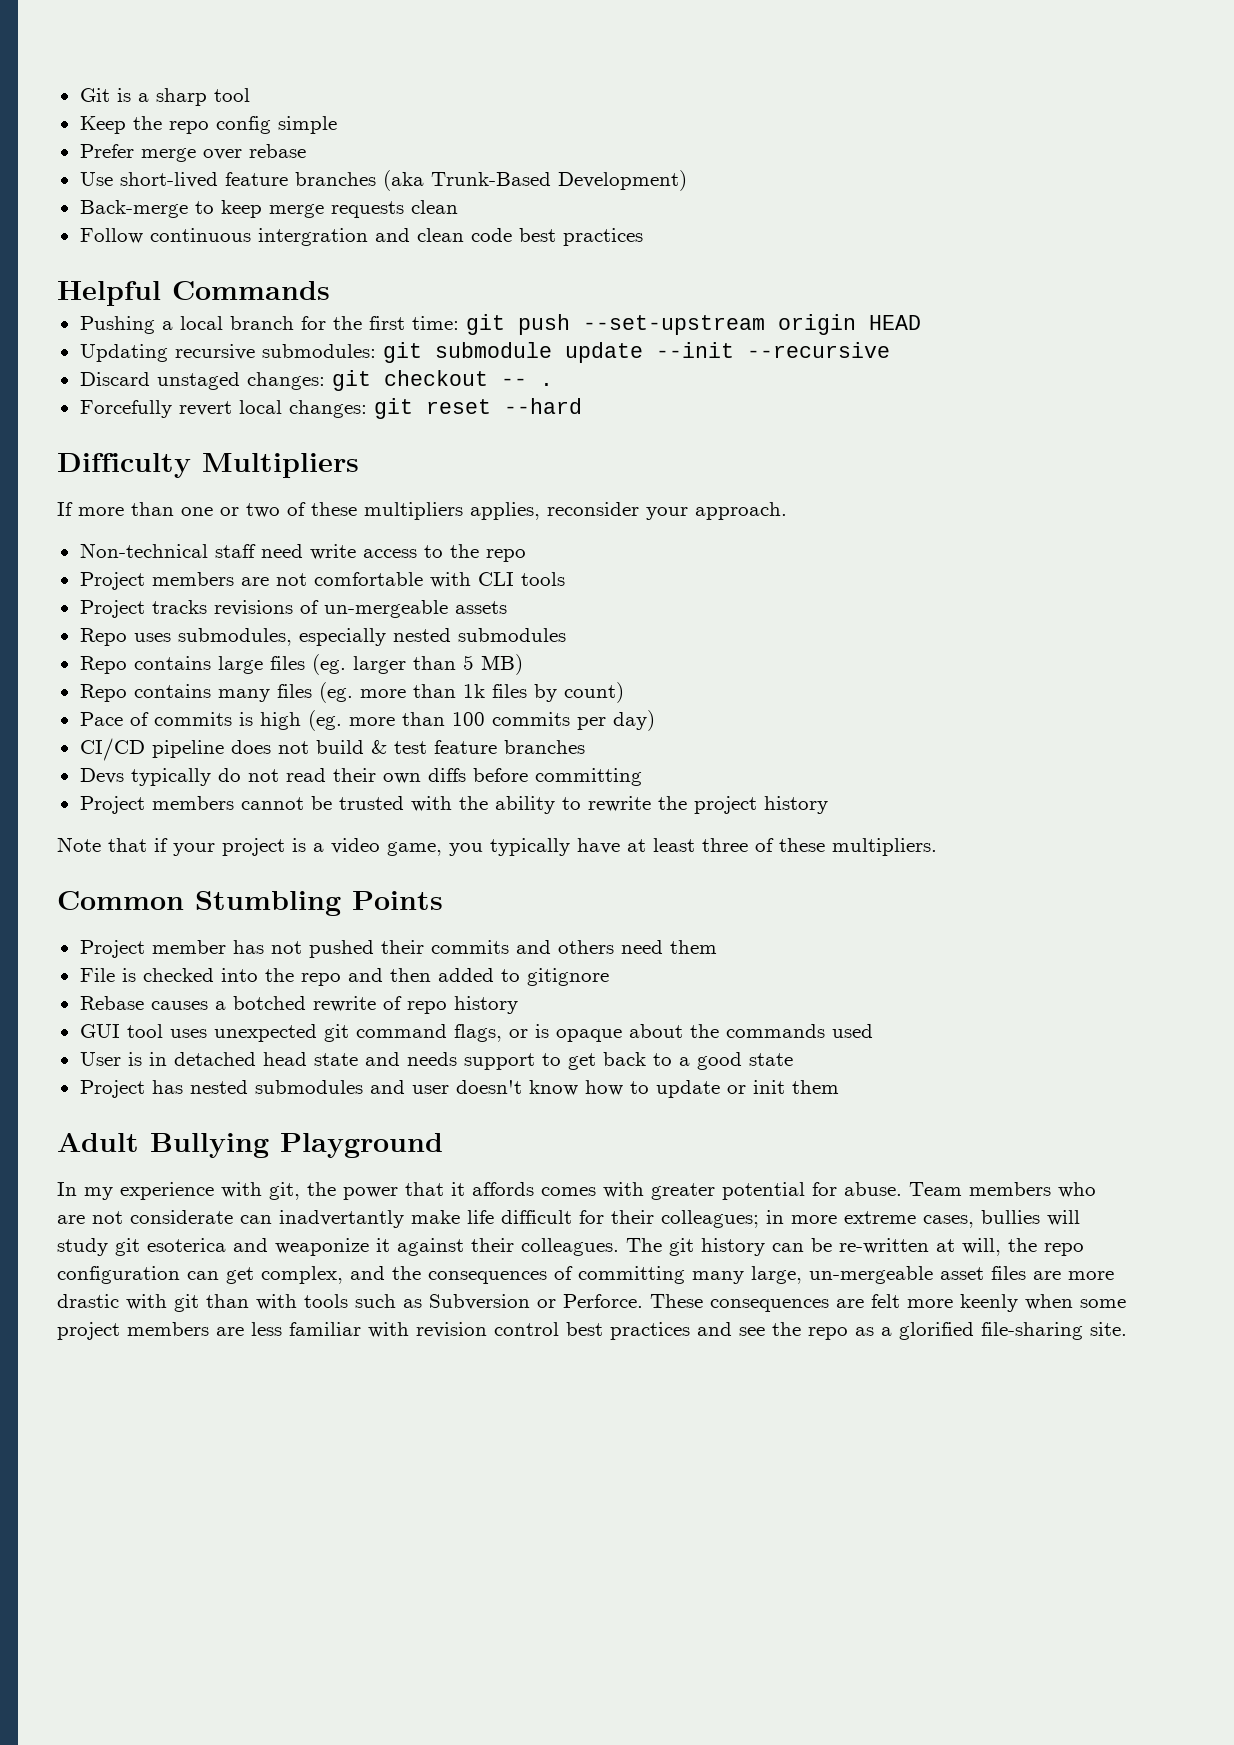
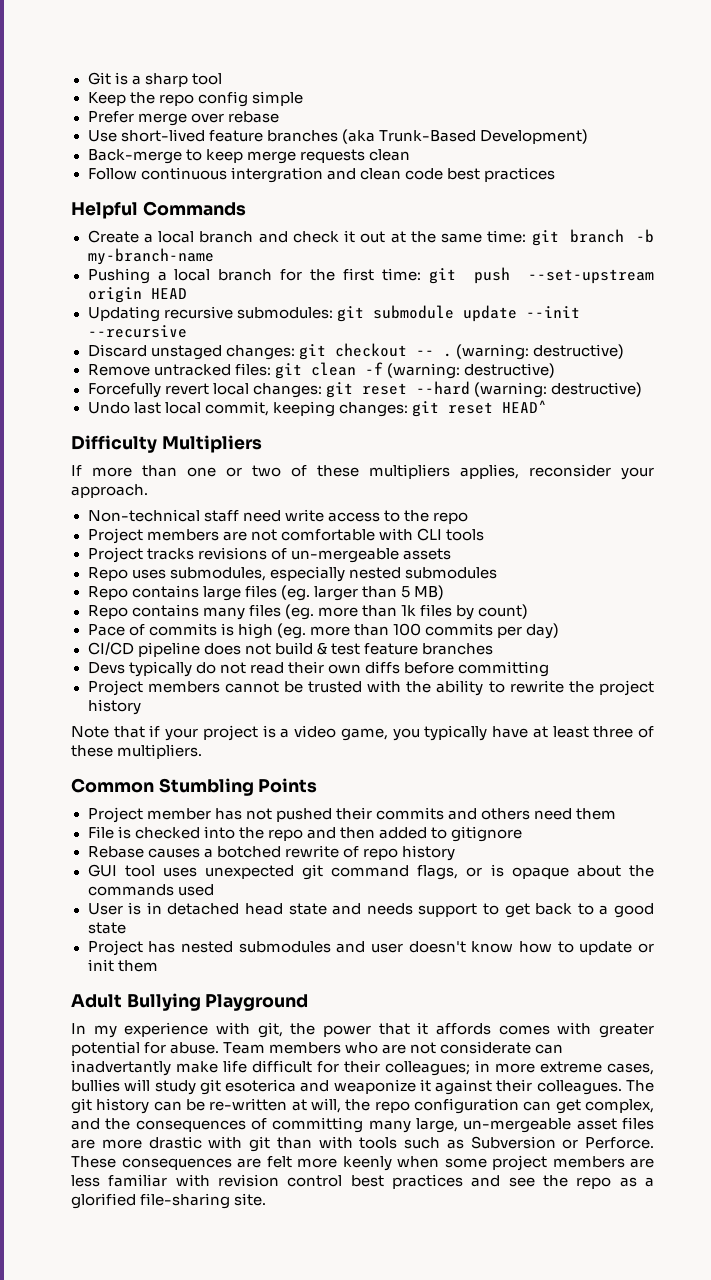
(330, 290) none -> [87,229,654,246] [87,248,214,265] // Create a local branch and check it out at the same time: git branch -b my-branch-name
(553, 384) none -> [455,344,624,360] [87,362,555,379] (warning: destructive) // Remove untracked files: git clean -f (warning: destructive)
(582, 406) none -> [473,382,642,398] [87,400,547,417] (warning: destructive) // Undo last local commit, keeping changes: git reset HEAD^

